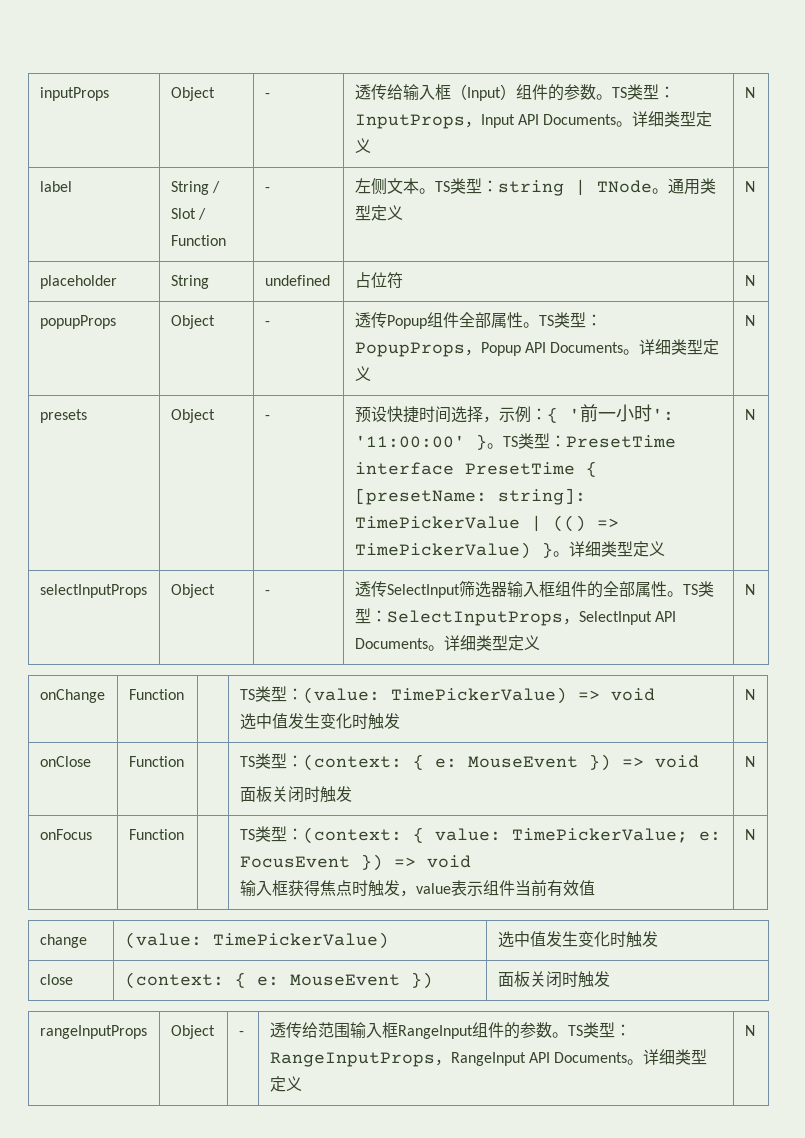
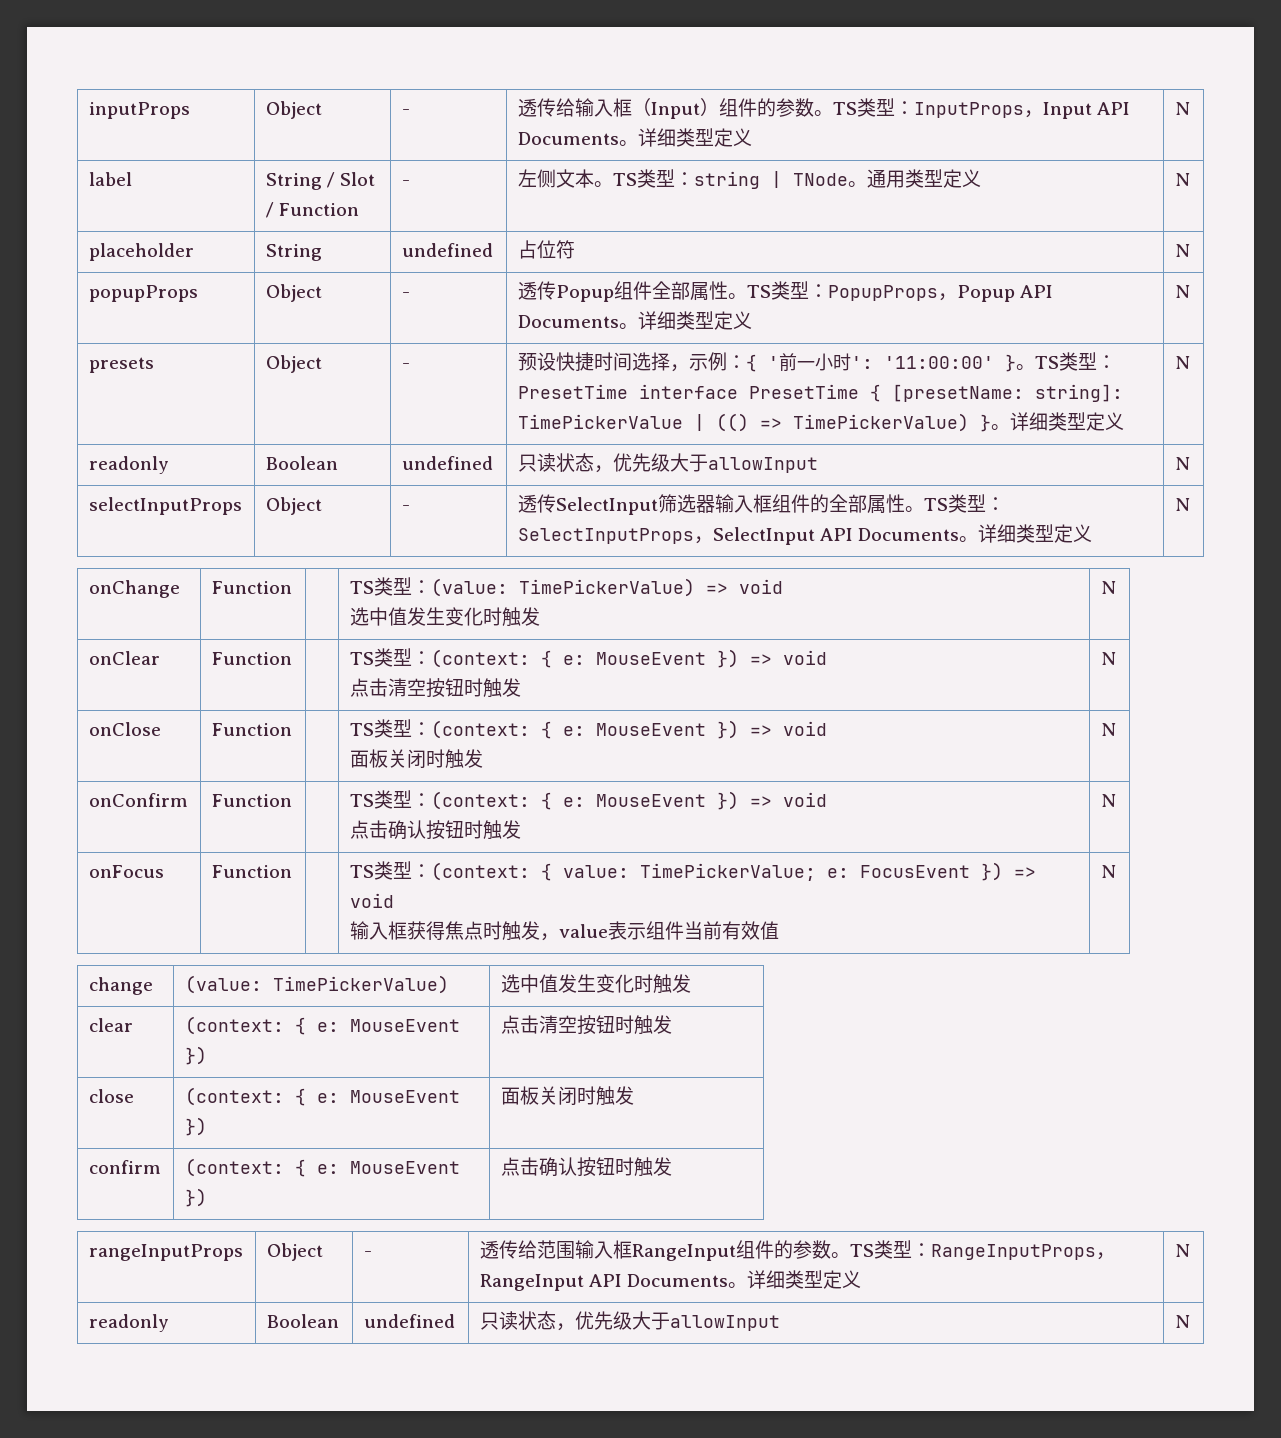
(755, 414) none -> [88,456,169,474] [265,456,338,470] [401,456,493,470] [517,453,818,473] [1174,457,1190,470] // readonly | Boolean | undefined | 只读状态，优先级大于allowInput | N
(755, 694) none -> [88,651,160,665] [211,652,292,665] [349,648,827,668] [349,678,521,698] [1100,652,1116,665] // onClear | Function | | TS类型：(context: { e: MouseEvent }) => void // 点击清空按钮时触发 | N
(755, 761) none -> [88,793,188,807] [211,794,292,807] [349,790,827,810] [349,820,521,840] [1100,794,1116,807] // onConfirm | Function | | TS类型：(context: { e: MouseEvent }) => void // 点击确认按钮时触发 | N
(658, 939) none -> [88,1018,133,1032] [184,1016,460,1035] [184,1046,207,1065] [500,1015,672,1035] // clear | (context: { e: MouseEvent }) | 点击清空按钮时触发
(610, 979) none -> [88,1160,161,1174] [184,1158,460,1177] [184,1188,207,1207] [500,1157,672,1177] // confirm | (context: { e: MouseEvent }) | 点击确认按钮时触发
(755, 1030) none -> [88,1314,169,1332] [266,1314,339,1328] [363,1314,455,1328] [479,1311,780,1331] [1174,1315,1190,1328] // readonly | Boolean | undefined | 只读状态，优先级大于allowInput | N

